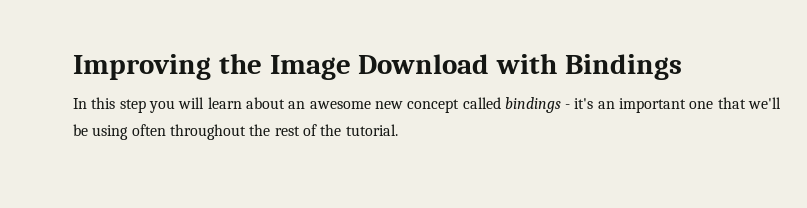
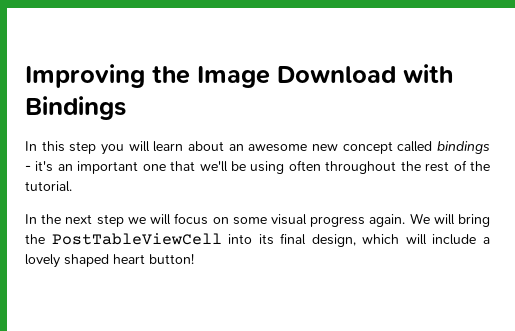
(398, 130) none -> [25,213,491,227] [25,233,490,247] [25,253,194,268] // In the next step we will focus on some visual progress again. We will bring the PostTableViewCell into its final design, which will include a lovely shaped heart button!

